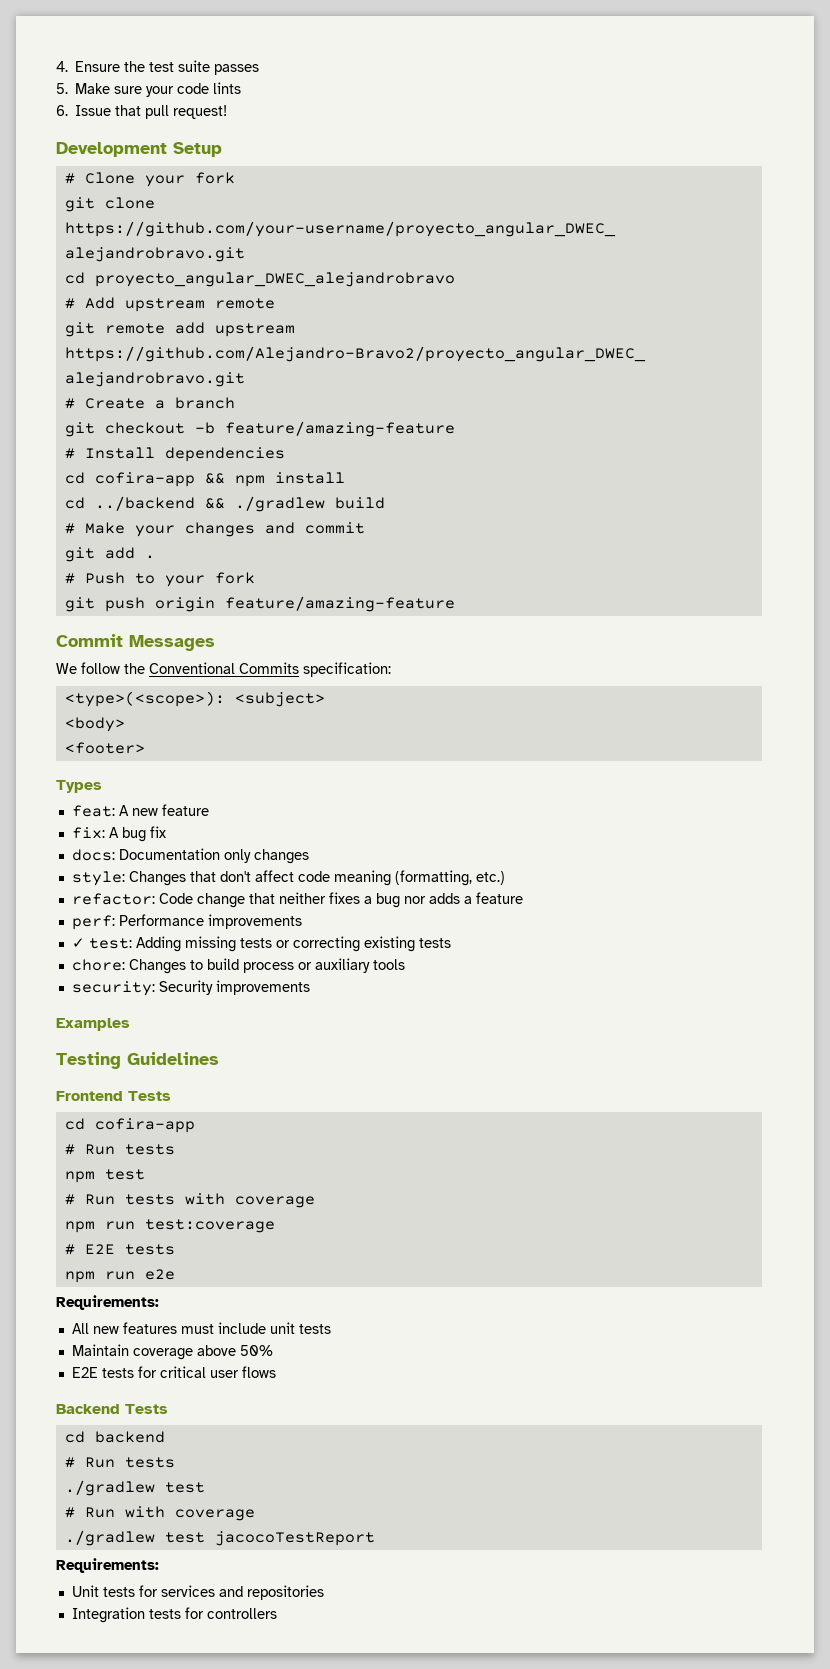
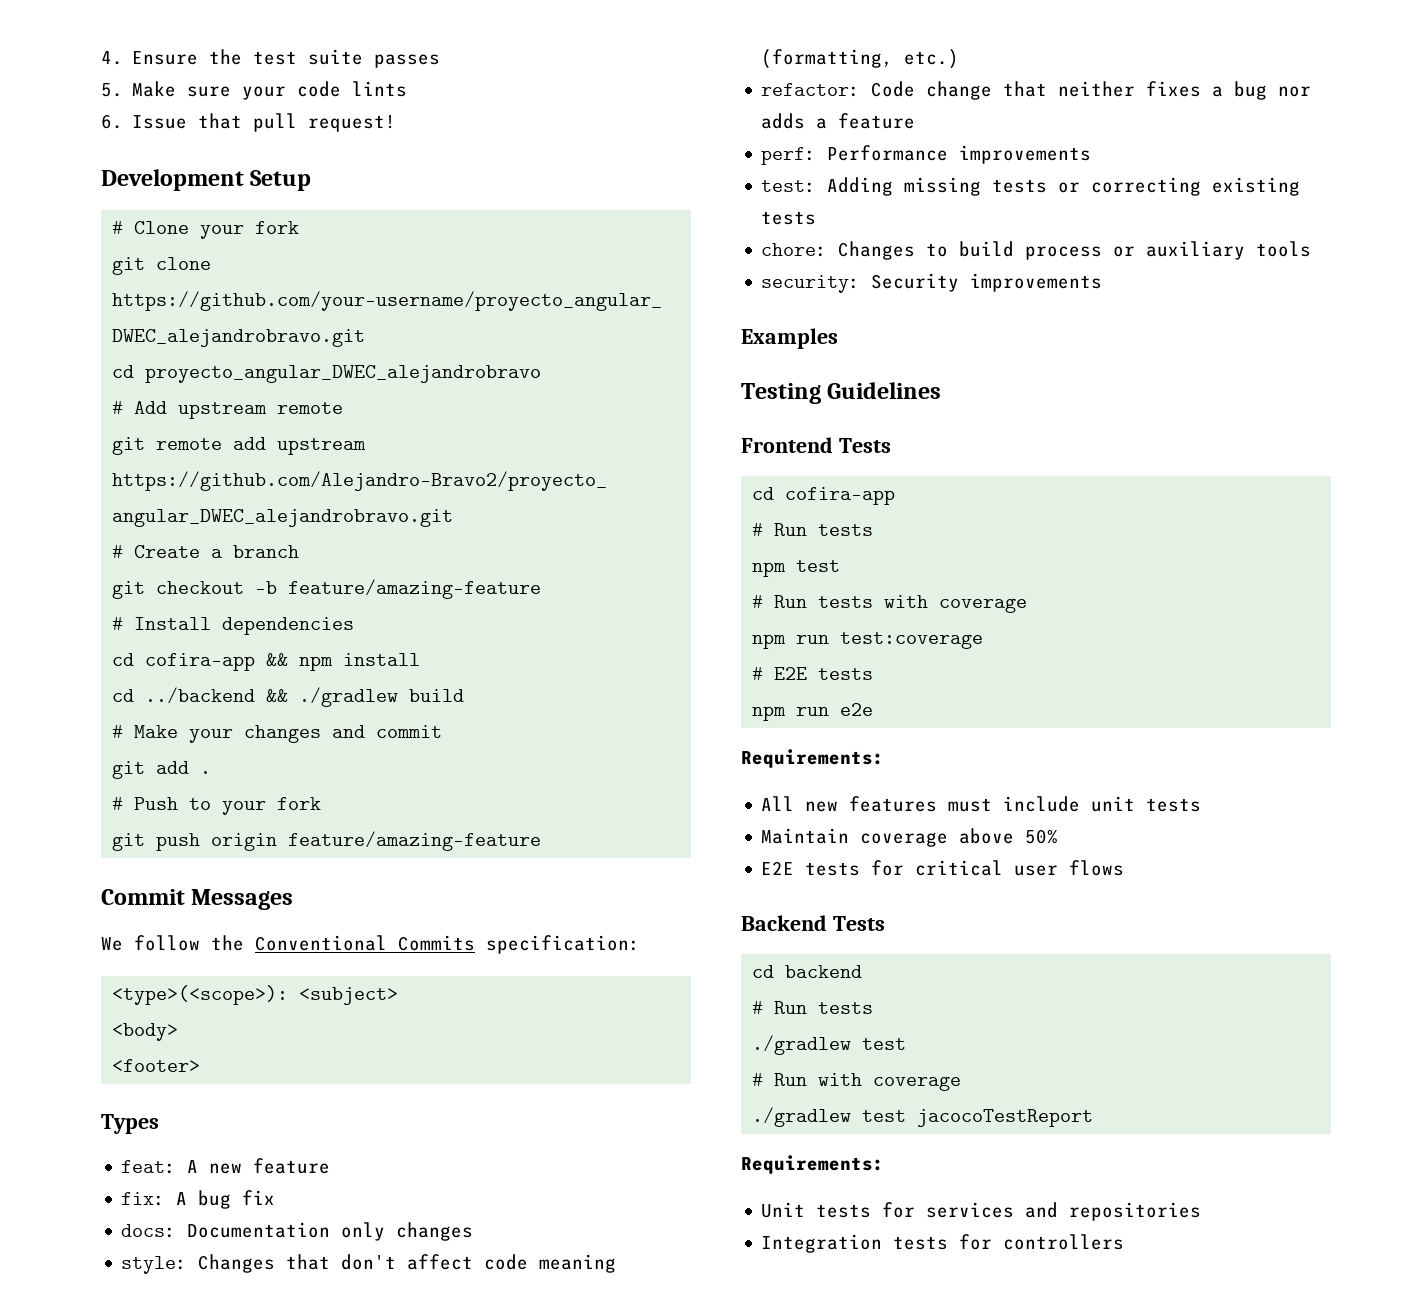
[71,938,85,948] ✓ -> (1092, 154) none

